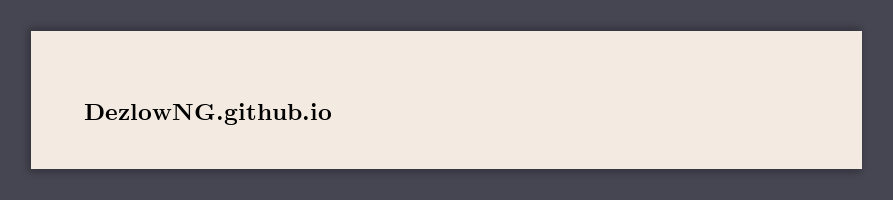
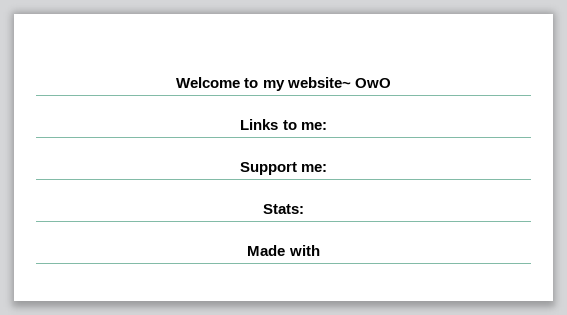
[84,103,332,125] DezlowNG.github.io -> [176,77,391,91] [240,119,327,130] [239,162,328,175] [263,204,304,214] [247,245,320,256] Welcome to my website~ OwO // Links to me: // Support me: // Stats: // Made with

